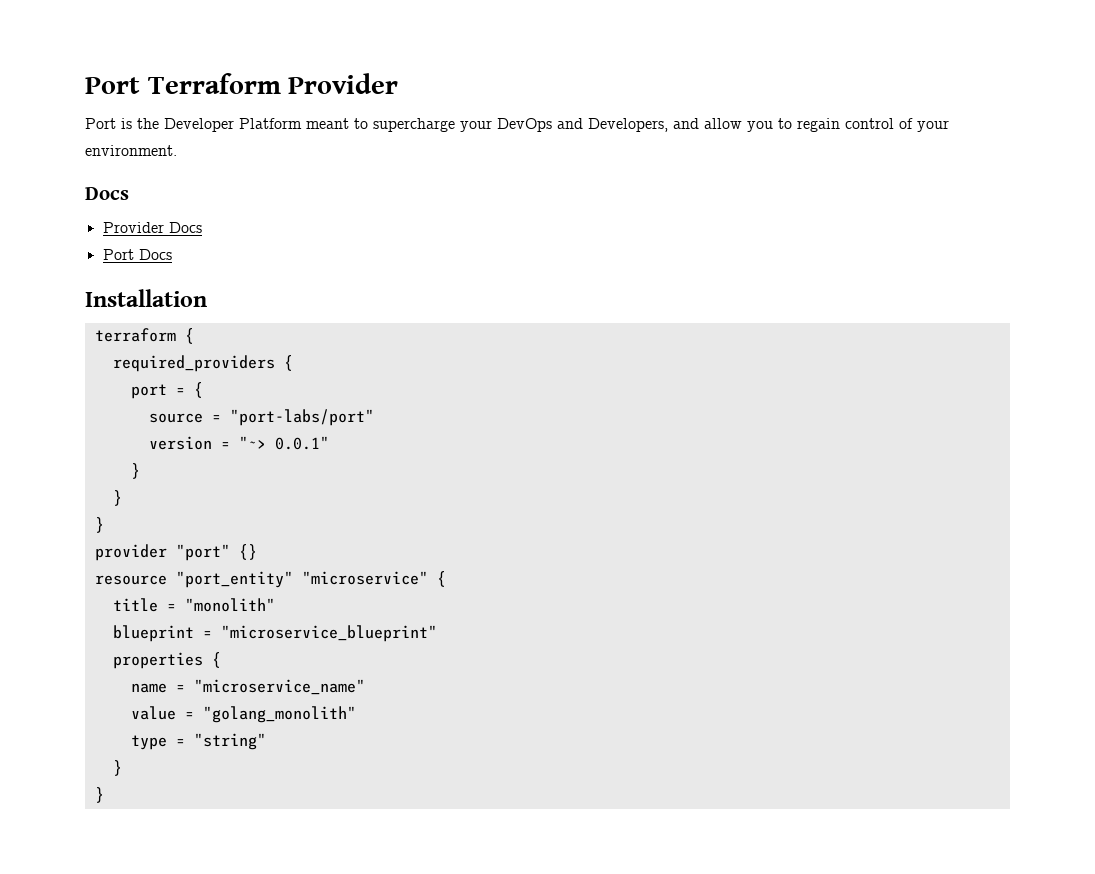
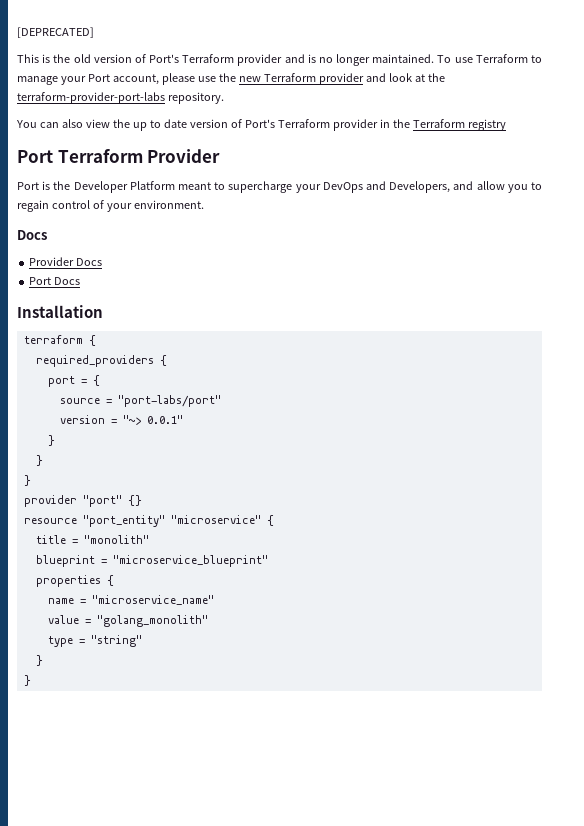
(85, 85) none -> [17,27,94,38] [17,54,543,66] [17,73,445,85] [17,92,224,104] [16,119,506,131] [DEPRECATED] // This is the old version of Port's Terraform provider and is no longer maintained. To use Terraform to manage your Port account, please use the new Terraform provider and look at the terraform-provider-port-labs repository. // You can also view the up to date version of Port's Terraform provider in the Terraform registry //

